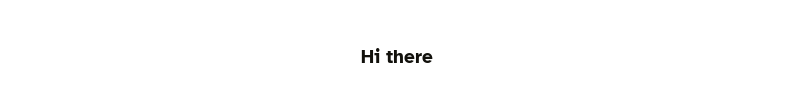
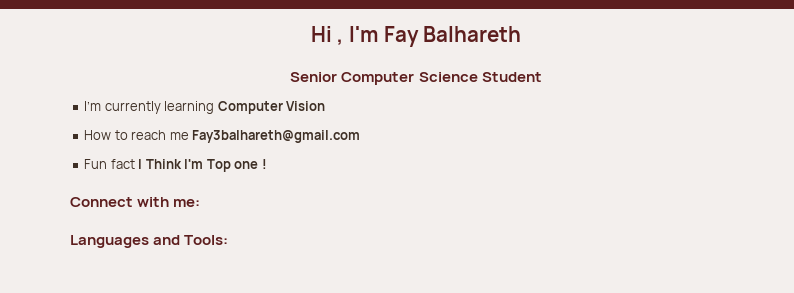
[386,50,433,63] there -> [337,26,522,47] [290,72,542,85] [84,101,326,114] [84,130,361,143] [84,159,267,172] [70,197,201,207] [70,235,229,248] , I'm Fay Balhareth // Senior Computer Science Student // I’m currently learning Computer Vision // How to reach me Fay3balhareth@gmail.com // Fun fact I Think I'm Top one ! // Connect with me: // Languages and Tools:

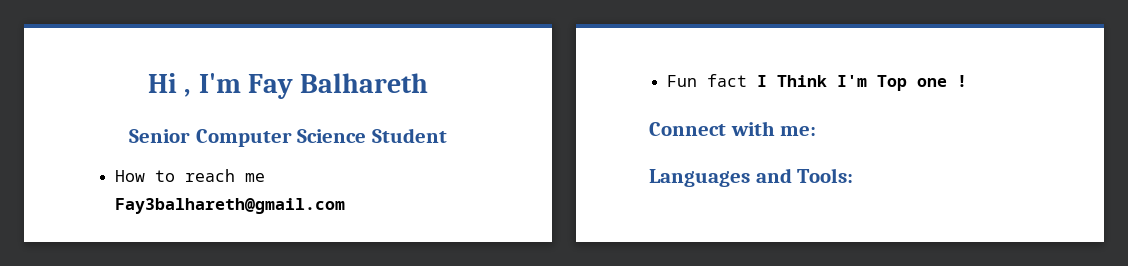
[84,101,326,114] // I’m currently learning Computer Vision -> (447, 135) none

